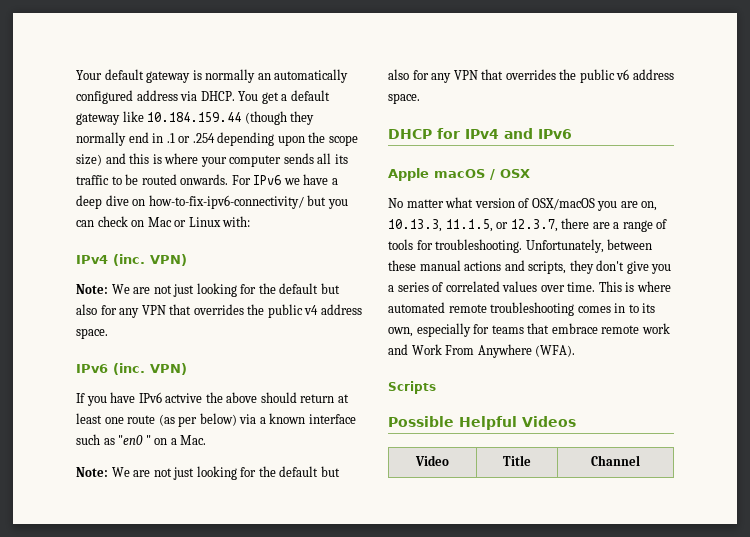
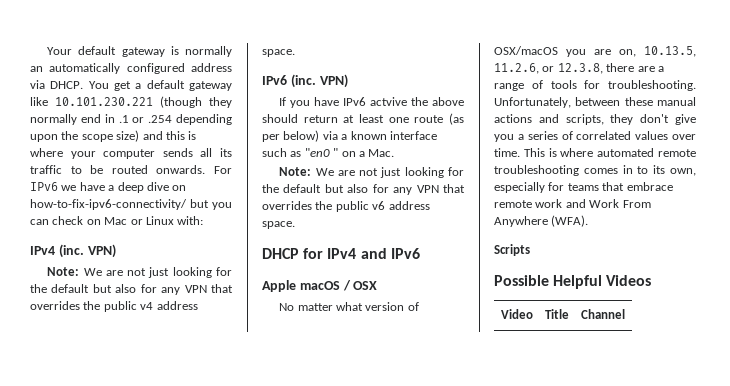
[147,112,242,122] 10.184.159.44 -> [55,97,153,106] 10.101.230.221
[388,219,558,232] 10.13.3, 11.1.5, or 12.3.7, -> [644,46,696,57] [494,63,603,74] 10.13.5, 11.2.6, or 12.3.8,

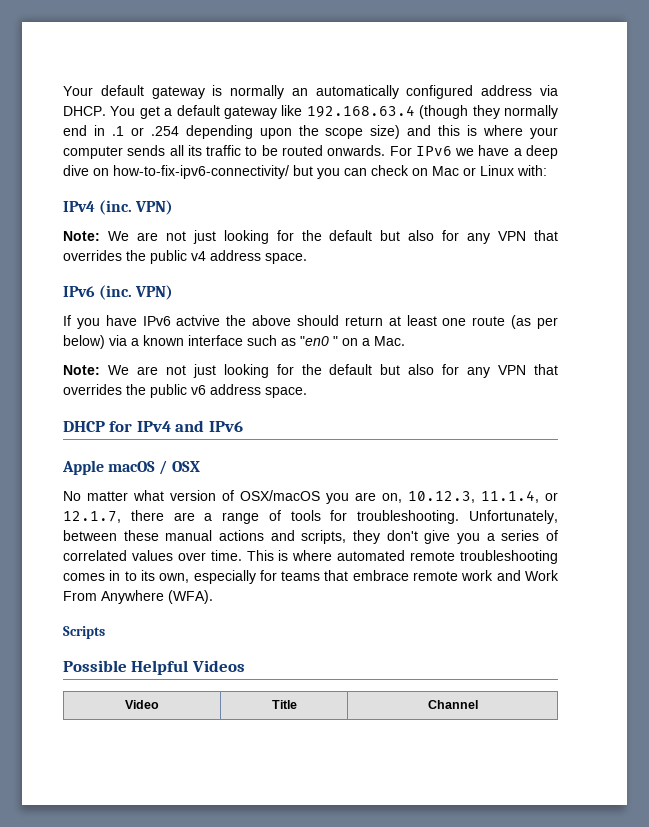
[55,97,153,106] 10.101.230.221 -> [306,105,415,118] 192.168.63.4
[644,46,696,57] [494,63,603,74] 10.13.5, 11.2.6, or 12.3.8, -> [408,490,558,503] [63,511,121,523] 10.12.3, 11.1.4, or 12.1.7,

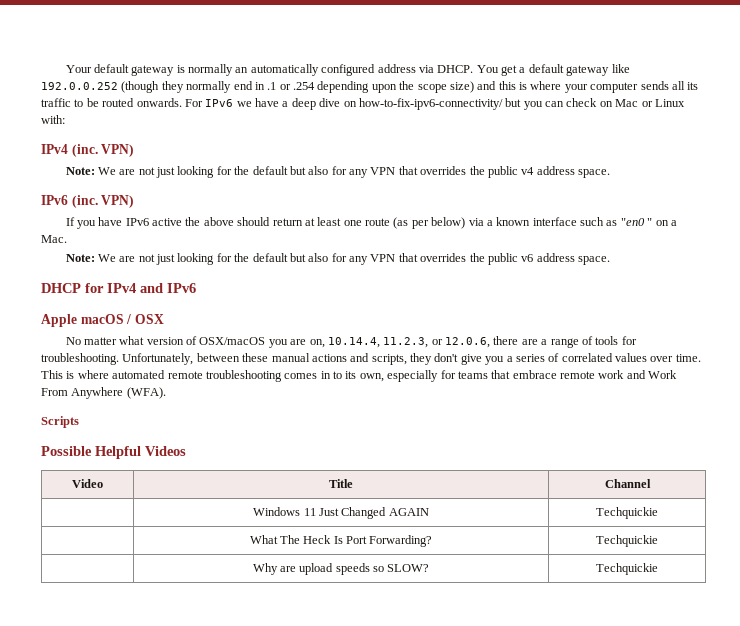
[306,105,415,118] 192.168.63.4 -> [41,82,118,90] 192.0.0.252
[176,315,221,326] actvive -> [152,218,183,226] active
[408,490,558,503] [63,511,121,523] 10.12.3, 11.1.4, or 12.1.7, -> [327,337,491,348] 10.14.4, 11.2.3, or 12.0.6,
(478, 704) none -> [253,507,429,519] [596,507,658,519] [249,535,433,547] [596,535,658,547] [252,563,430,575] [596,563,658,575] // | Windows 11 Just Changed AGAIN | Techquickie // | What The Heck Is Port Forwarding? | Techquickie // | Why are upload speeds so SLOW? | Techquickie

